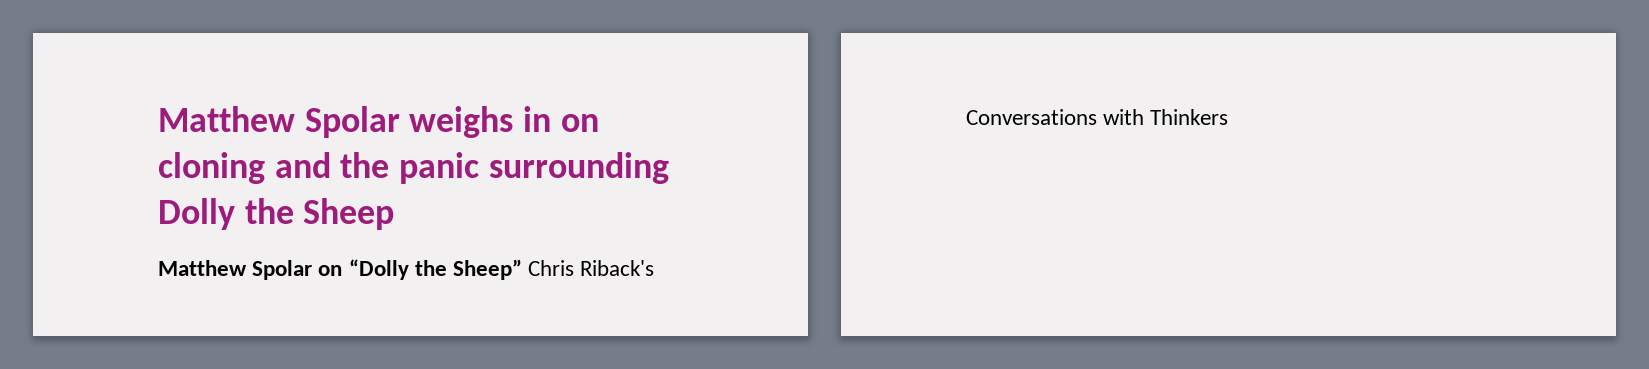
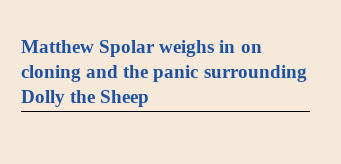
[158,259,655,280] [966,109,1229,125] // Matthew Spolar on “Dolly the Sheep” Chris Riback's Conversations with Thinkers -> (150, 98) none

